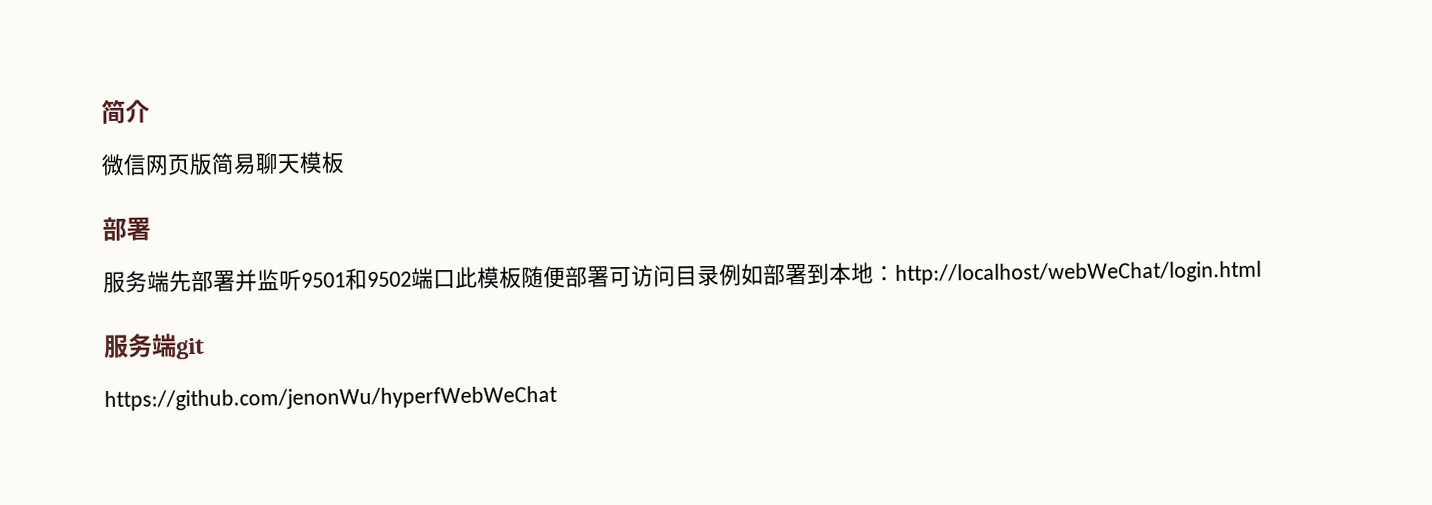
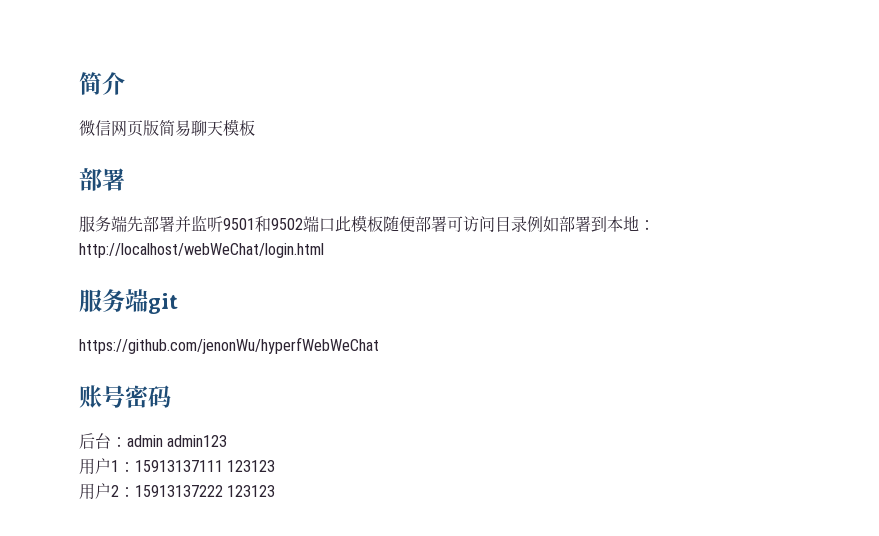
(557, 398) none -> [79,385,171,408] [79,433,228,449] [79,458,276,475] [79,483,276,500] // 账号密码 // 后台：admin admin123 // 用户1：15913137111 123123 // 用户2：15913137222 123123

